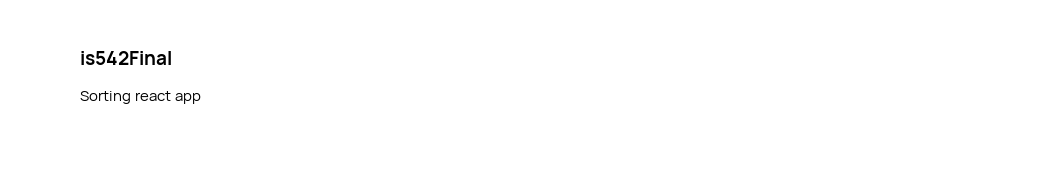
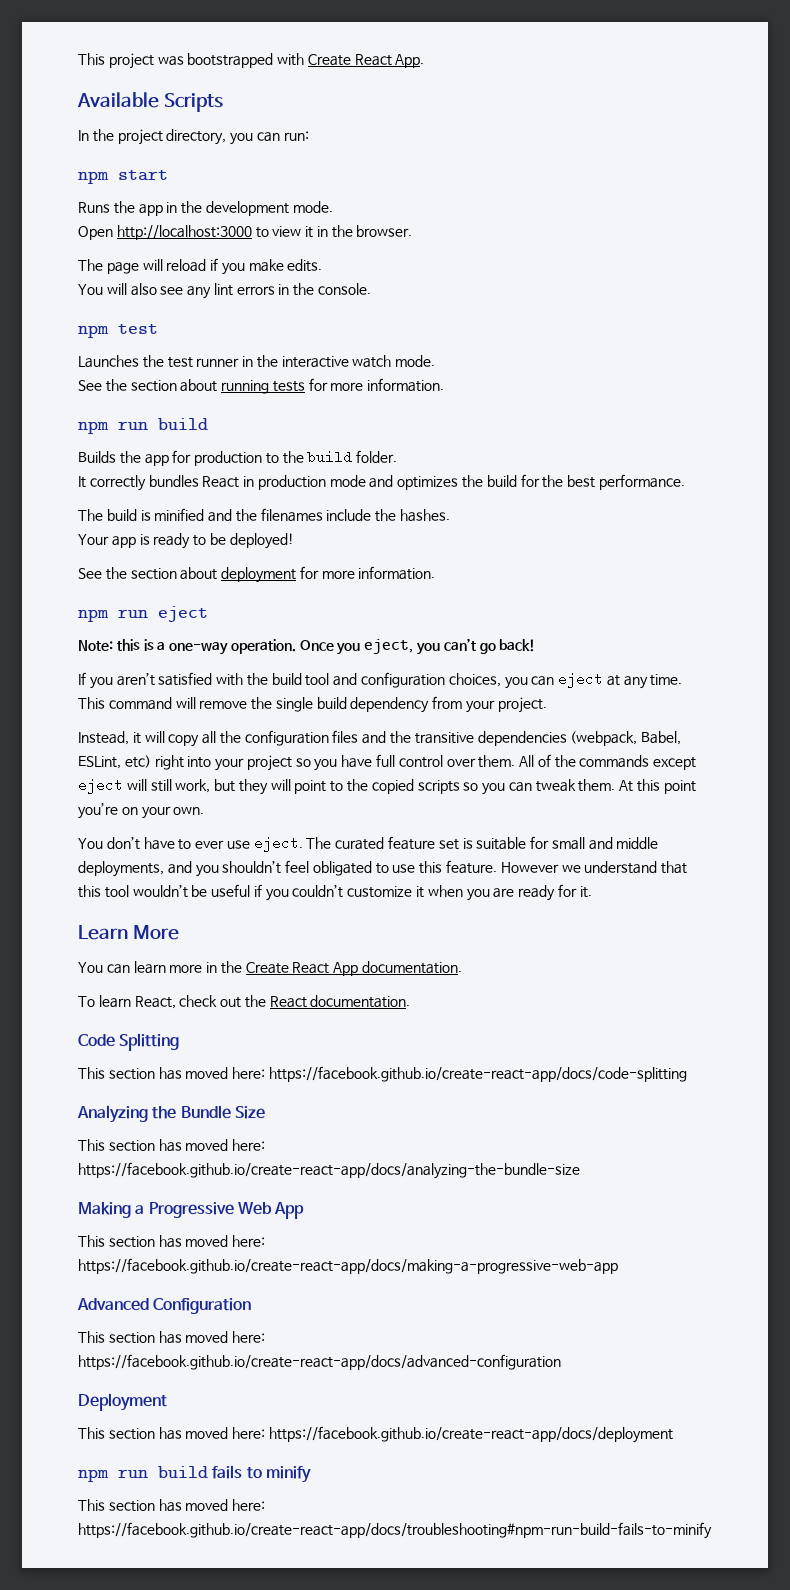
[80,51,172,65] [80,91,202,104] is542Final // Sorting react app -> [78,53,425,69] [77,92,224,112] [78,129,309,145] [78,170,168,184] [78,201,333,216] [78,225,413,240] [78,258,323,275] [78,283,372,299] [78,324,158,338] [78,355,436,368] [78,378,445,394] [78,418,208,434] [78,450,398,466] [78,474,685,491] [78,508,451,522] [78,533,294,549] [78,566,436,583] [78,606,208,622] [78,638,536,655] [78,672,683,689] [78,696,547,713] [78,730,682,747] [78,754,697,771] [78,778,696,795] [78,802,205,819] [78,836,659,852] [78,860,688,877] [78,884,592,901] [78,925,180,940] [78,961,463,976] [78,995,411,1009] [78,1033,180,1051] [78,1066,687,1082] [77,1105,265,1123] [78,1139,266,1152] [78,1162,580,1179] [78,1202,305,1219] [78,1235,266,1248] [78,1258,618,1274] [77,1298,252,1314] [78,1331,266,1344] [78,1354,561,1370] [78,1393,167,1411] [78,1426,673,1443] [78,1465,311,1483] [78,1499,266,1512] [78,1522,712,1539] This project was bootstrapped with Create React App. // Available Scripts // In the project directory, you can run: // npm start // Runs the app in the development mode. // Open http://localhost:3000 to view it in the browser. // The page will reload if you make edits. // You will also see any lint errors in the console. // npm test // Launches the test runner in the interactive watch mode. // See the section about running tests for more information. // npm run build // Builds the app for production to the build folder. // It correctly bundles React in production mode and optimizes the build for the best performance. // The build is minified and the filenames include the hashes. // Your app is ready to be deployed! // See the section about deployment for more information. // npm run eject // Note: this is a one-way operation. Once you eject, you can’t go back! // If you aren’t satisfied with the build tool and configuration choices, you can eject at any time. This command will remove the single build dependency from your project. // Instead, it will copy all the configuration files and the transitive dependencies (webpack, Babel, ESLint, etc) right into your project so you have full control over them. All of the commands except eject will still work, but they will point to the copied scripts so you can tweak them. At this point you’re on your own. // You don’t have to ever use eject. The curated feature set is suitable for small and middle deployments, and you shouldn’t feel obligated to use this feature. However we understand that this tool wouldn’t be useful if you couldn’t customize it when you are ready for it. // Learn More // You can learn more in the Create React App documentation. // To learn React, check out the React documentation. // Code Splitting // This section has moved here: https://facebook.github.io/create-react-app/docs/code-splitting // Analyzing the Bundle Size // This section has moved here: https://facebook.github.io/create-react-app/docs/analyzing-the-bundle-size // Making a Progressive Web App // This section has moved here: https://facebook.github.io/create-react-app/docs/making-a-progressive-web-app // Advanced Configuration // This section has moved here: https://facebook.github.io/create-react-app/docs/advanced-configuration // Deployment // This section has moved here: https://facebook.github.io/create-react-app/docs/deployment // npm run build fails to minify // This section has moved here: https://facebook.github.io/create-react-app/docs/troubleshooting#npm-run-build-fails-to-minify

